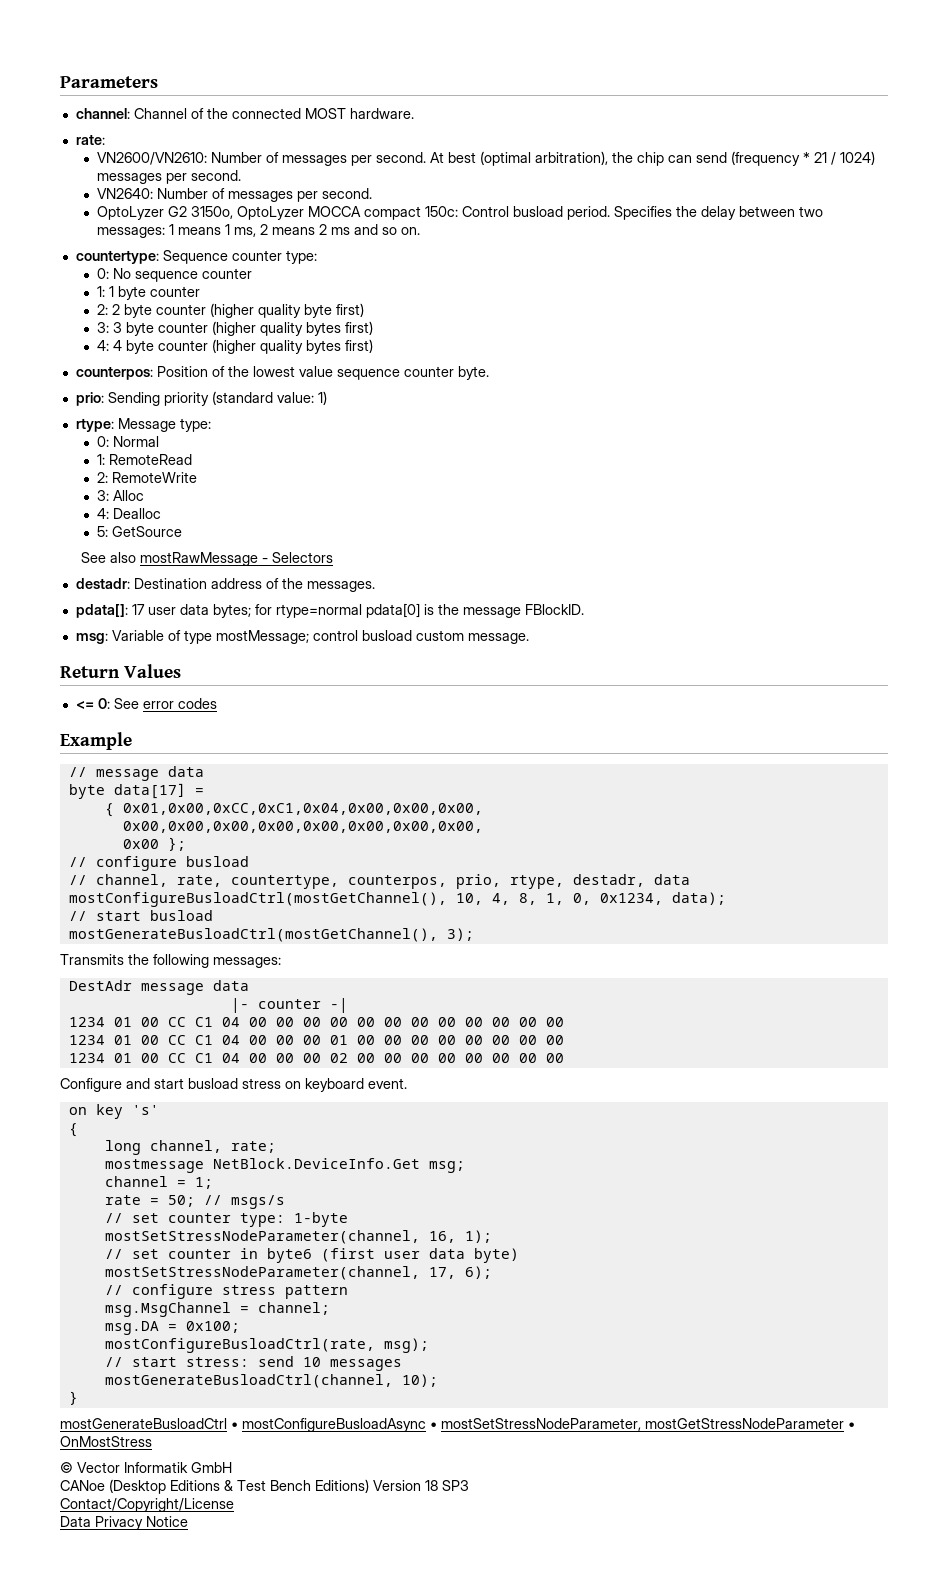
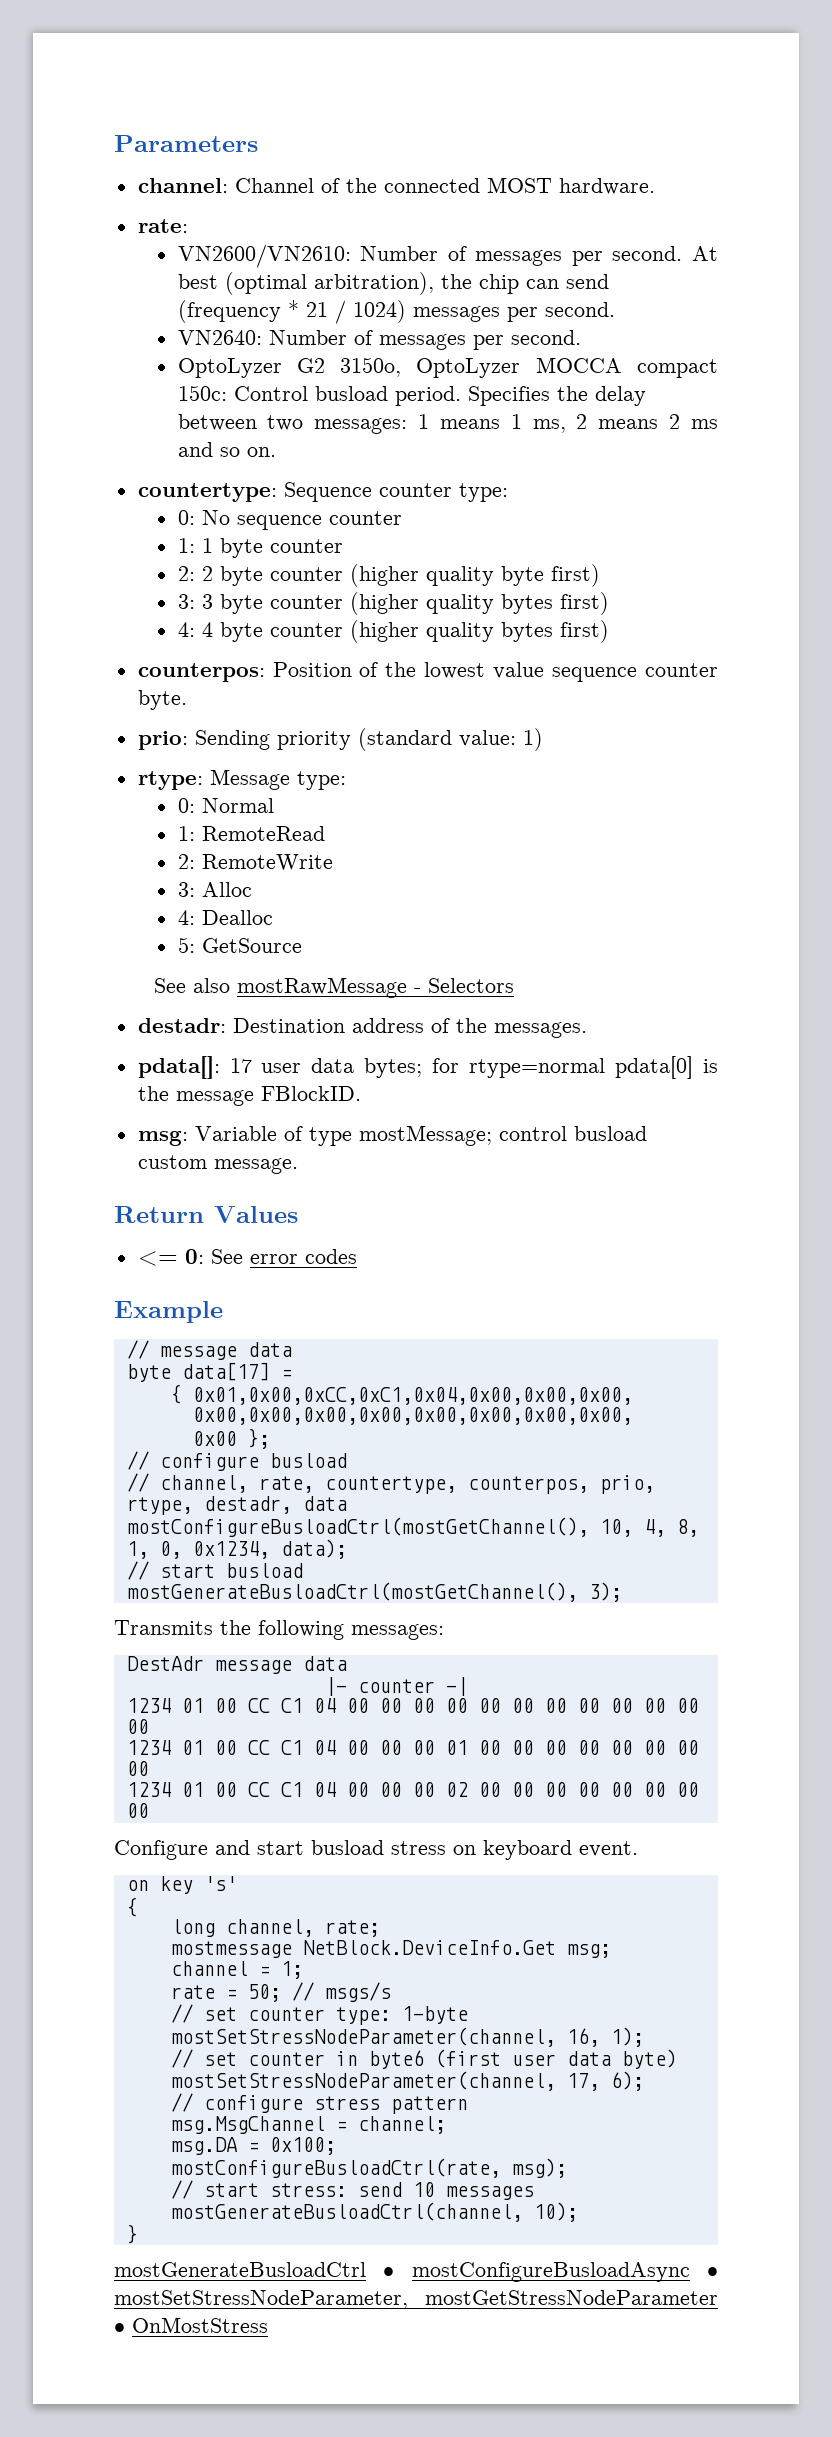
[60,1462,232,1473] [60,1479,469,1494] [60,1498,234,1512] [60,1516,188,1530] // © Vector Informatik GmbH // CANoe (Desktop Editions & Test Bench Editions) Version 18 SP3 // Contact/Copyright/License // Data Privacy Notice -> (268, 2325) none

